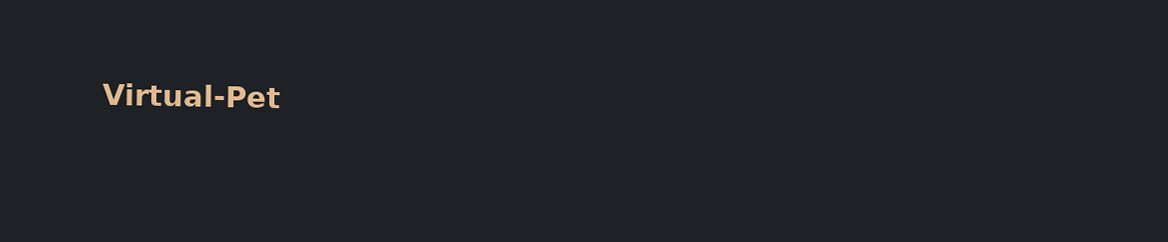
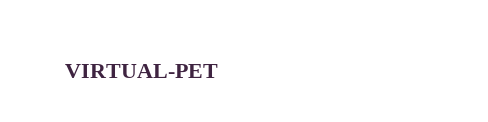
[102,82,281,109] Virtual-Pet -> [65,64,218,78] VIRTUAL-PET

